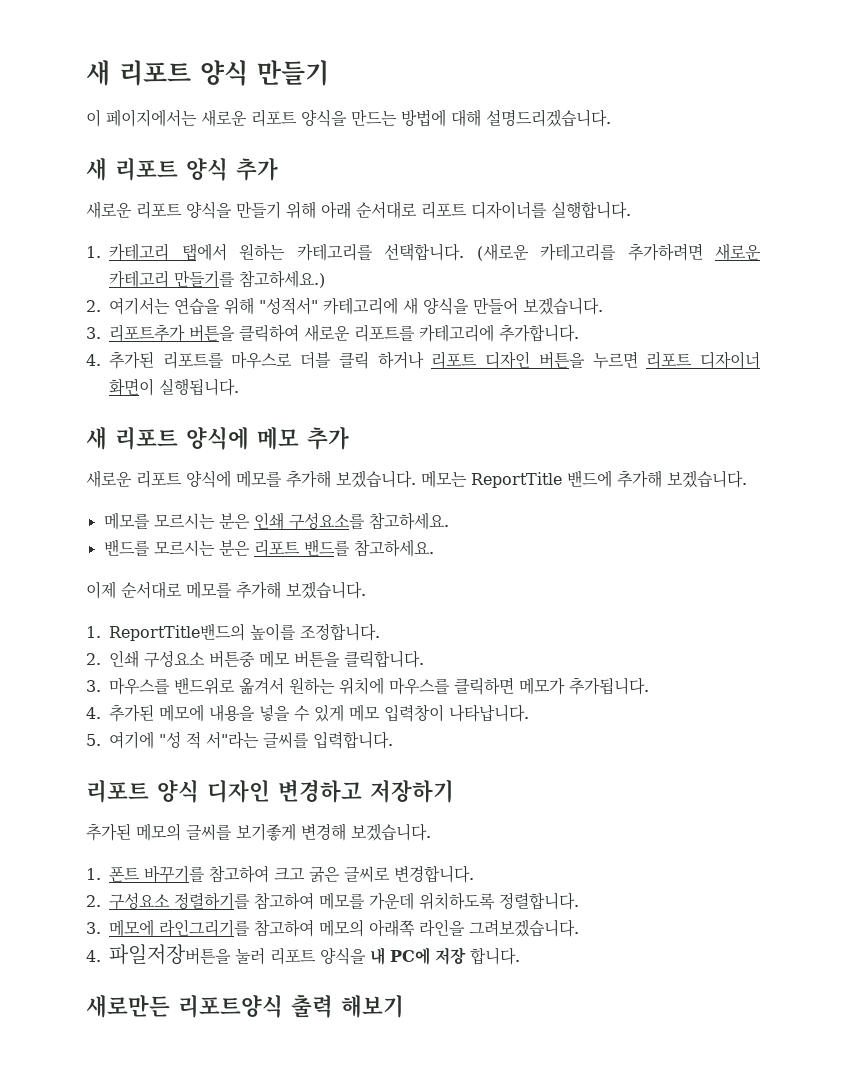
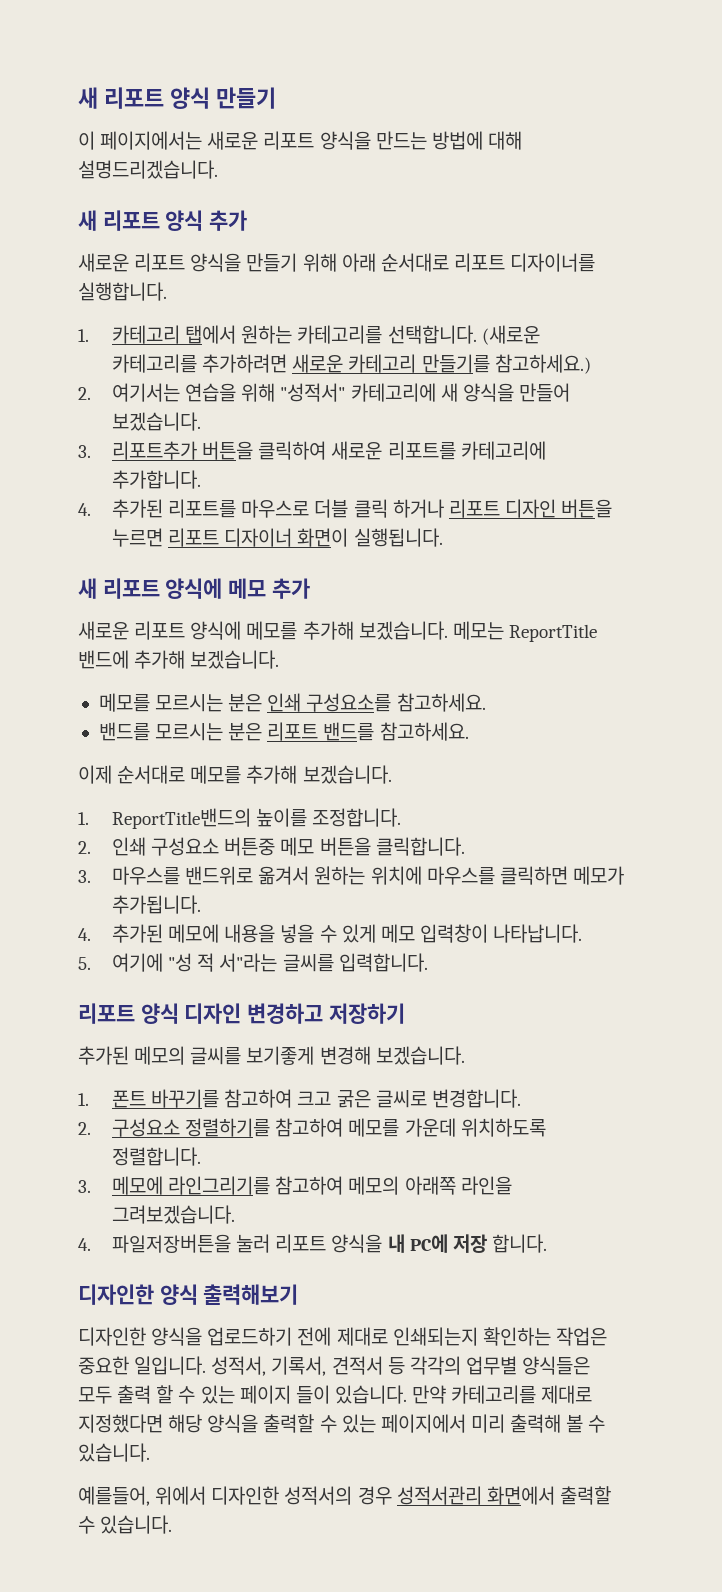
[86,994,404,1018] 새로만든 리포트양식 출력 해보기 -> [78,1284,299,1305] [78,1327,607,1346] [78,1356,591,1376] [78,1385,593,1404] [78,1414,606,1433] [78,1443,150,1462] [78,1486,611,1506] [78,1515,173,1534] 디자인한 양식 출력해보기 // 디자인한 양식을 업로드하기 전에 제대로 인쇄되는지 확인하는 작업은 중요한 일입니다. 성적서, 기록서, 견적서 등 각각의 업무별 양식들은 모두 출력 할 수 있는 페이지 들이 있습니다. 만약 카테고리를 제대로 지정했다면 해당 양식을 출력할 수 있는 페이지에서 미리 출력해 볼 수 있습니다. // 예를들어, 위에서 디자인한 성적서의 경우 성적서관리 화면에서 출력할 수 있습니다.

